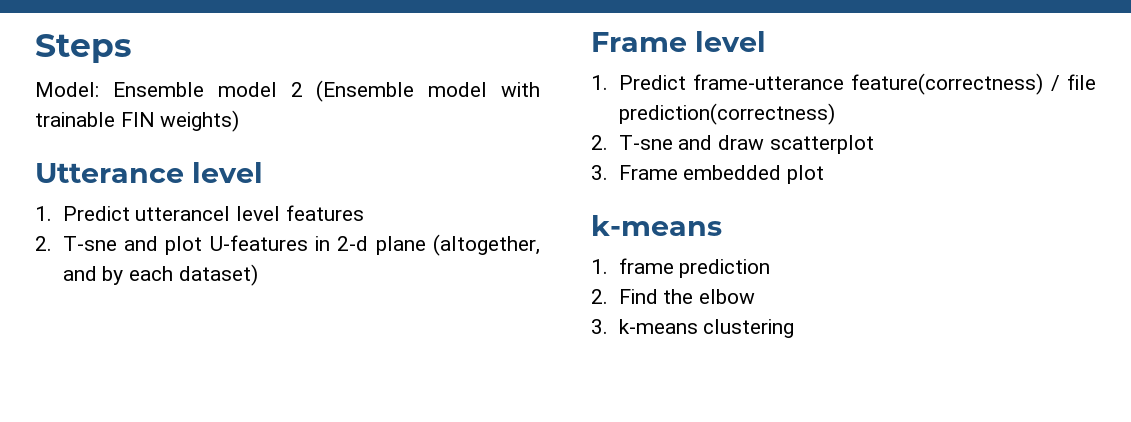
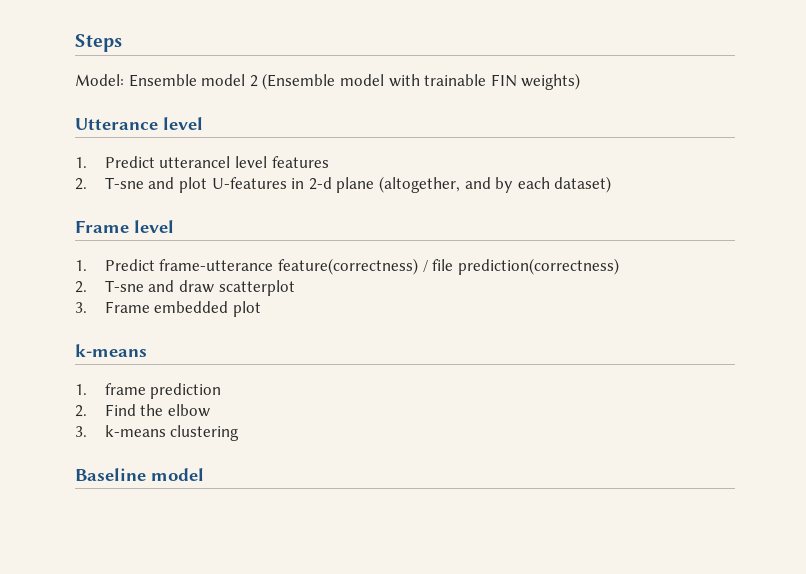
(795, 328) none -> [75,468,204,481] // Baseline model

